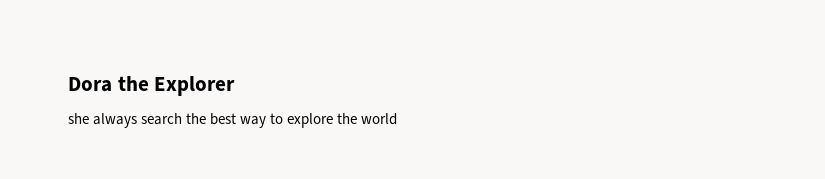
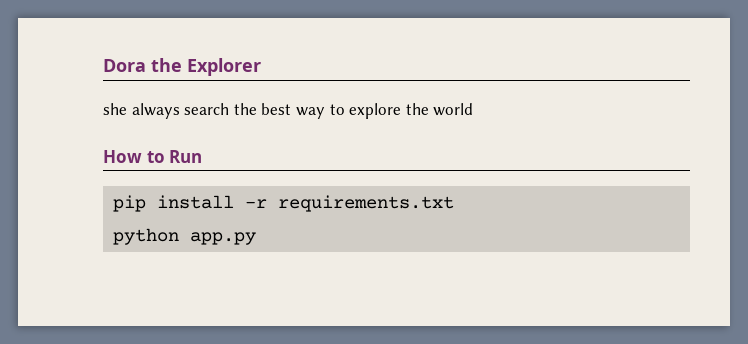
(398, 119) none -> [103,150,203,163] [113,195,455,212] [113,228,257,245] // How to Run // pip install -r requirements.txt // python app.py

